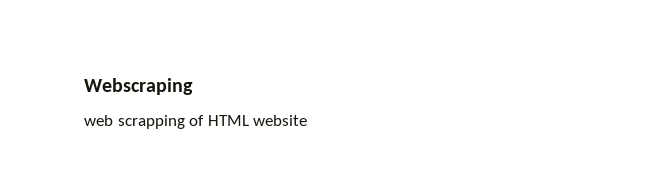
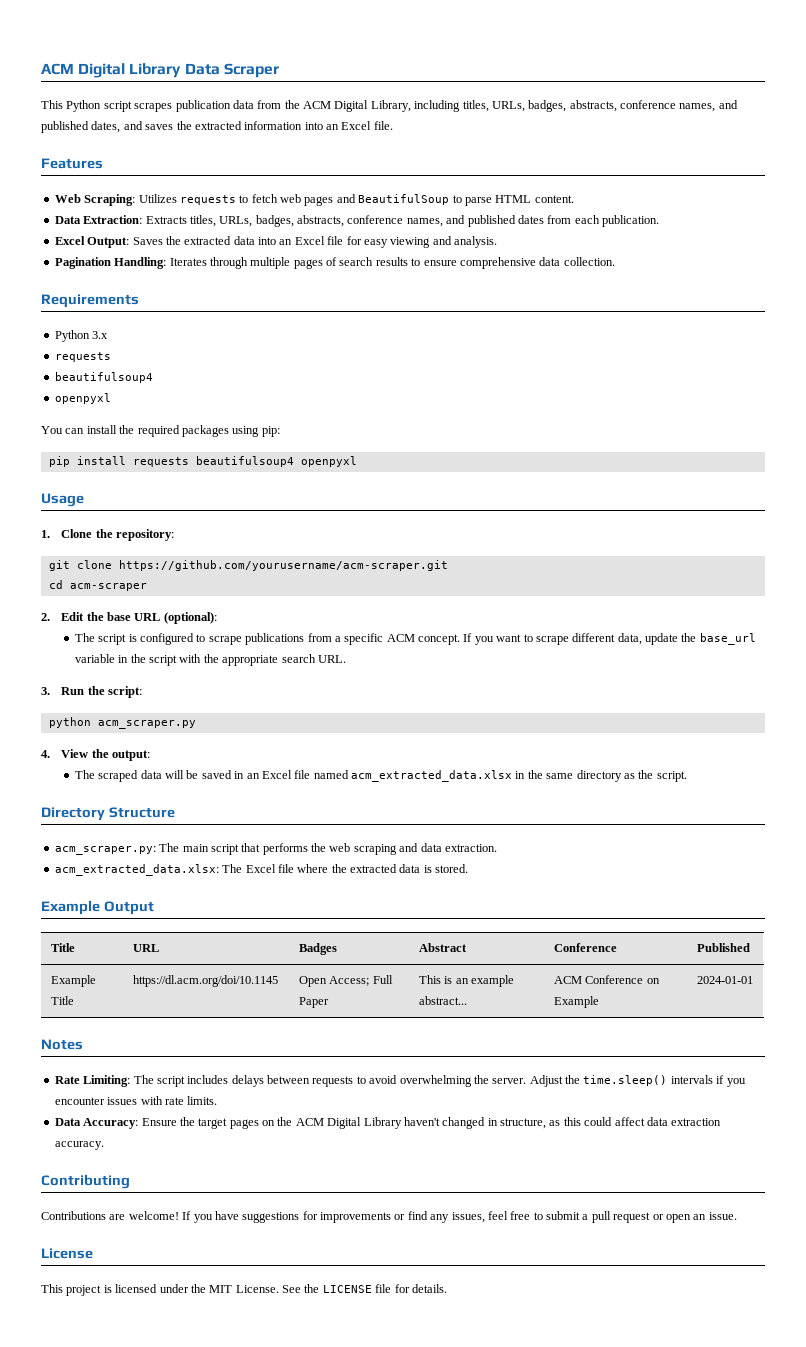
[84,78,193,95] [84,115,308,129] Webscraping // web scrapping of HTML website -> [41,63,279,78] [41,100,738,112] [41,121,393,133] [41,158,103,169] [54,194,574,206] [54,215,659,227] [54,236,497,248] [54,257,615,269] [41,294,139,308] [54,330,109,342] [54,352,111,362] [54,372,153,383] [54,393,111,404] [41,425,280,437] [48,456,357,467] [41,493,84,507] [41,529,174,541] [48,560,448,571] [48,580,147,591] [41,612,217,624] [74,633,756,645] [74,654,346,666] [41,686,142,698] [48,717,196,729] [41,749,150,761] [74,770,687,782] [41,807,175,821] [54,843,497,855] [54,864,469,876] [41,900,154,915] [50,943,75,952] [132,944,159,952] [298,943,337,955] [418,943,467,952] [553,943,617,952] [696,943,750,952] [50,975,96,987] [50,996,74,1005] [132,975,278,987] [298,975,393,987] [298,997,329,1008] [418,975,514,987] [418,996,467,1005] [553,975,660,984] [553,996,599,1008] [696,976,753,984] [41,1039,83,1050] [54,1075,746,1087] [54,1096,218,1105] [54,1117,722,1129] [54,1141,104,1150] [41,1174,130,1189] [41,1211,737,1223] [41,1248,93,1259] [41,1284,447,1296] ACM Digital Library Data Scraper // This Python script scrapes publication data from the ACM Digital Library, including titles, URLs, badges, abstracts, conference names, and published dates, and saves the extracted information into an Excel file. // Features // Web Scraping: Utilizes requests to fetch web pages and BeautifulSoup to parse HTML content. // Data Extraction: Extracts titles, URLs, badges, abstracts, conference names, and published dates from each publication. // Excel Output: Saves the extracted data into an Excel file for easy viewing and analysis. // Pagination Handling: Iterates through multiple pages of search results to ensure comprehensive data collection. // Requirements // Python 3.x // requests // beautifulsoup4 // openpyxl // You can install the required packages using pip: // pip install requests beautifulsoup4 openpyxl // Usage // 1. Clone the repository: // git clone https://github.com/yourusername/acm-scraper.git // cd acm-scraper // 2. Edit the base URL (optional): // The script is configured to scrape publications from a specific ACM concept. If you want to scrape different data, update the base_url variable in the script with the appropriate search URL. // 3. Run the script: // python acm_scraper.py // 4. View the output: // The scraped data will be saved in an Excel file named acm_extracted_data.xlsx in the same directory as the script. // Directory Structure // acm_scraper.py: The main script that performs the web scraping and data extraction. // acm_extracted_data.xlsx: The Excel file where the extracted data is stored. // Example Output // Title | URL | Badges | Abstract | Conference | Published // Example Title | https://dl.acm.org/doi/10.1145 | Open Access; Full Paper | This is an example abstract... | ACM Conference on Example | 2024-01-01 // Notes // Rate Limiting: The script includes delays between requests to avoid overwhelming the server. Adjust the time.sleep() intervals if you encounter issues with rate limits. // Data Accuracy: Ensure the target pages on the ACM Digital Library haven't changed in structure, as this could affect data extraction accuracy. // Contributing // Contributions are welcome! If you have suggestions for improvements or find any issues, feel free to submit a pull request or open an issue. // License // This project is licensed under the MIT License. See the LICENSE file for details.

